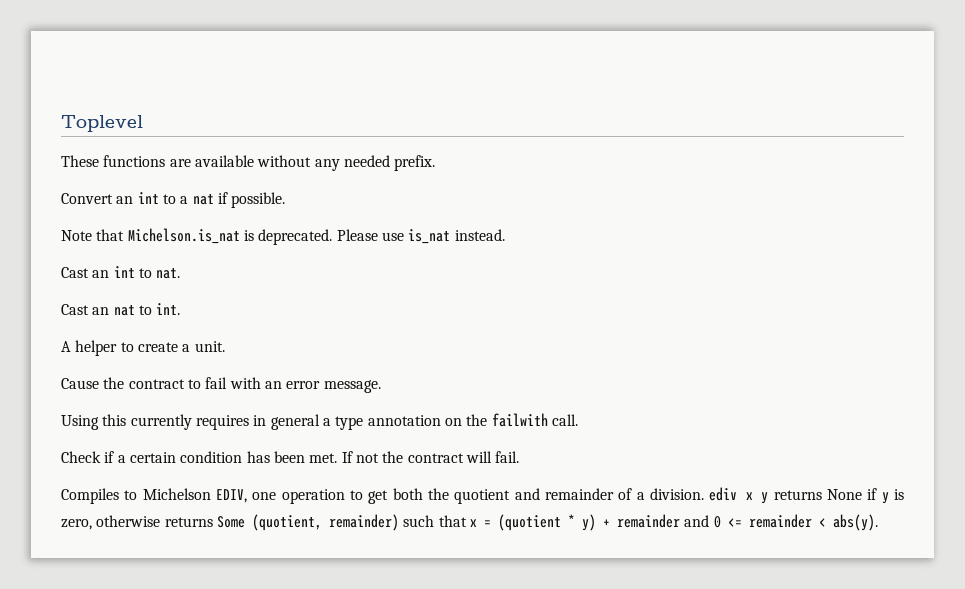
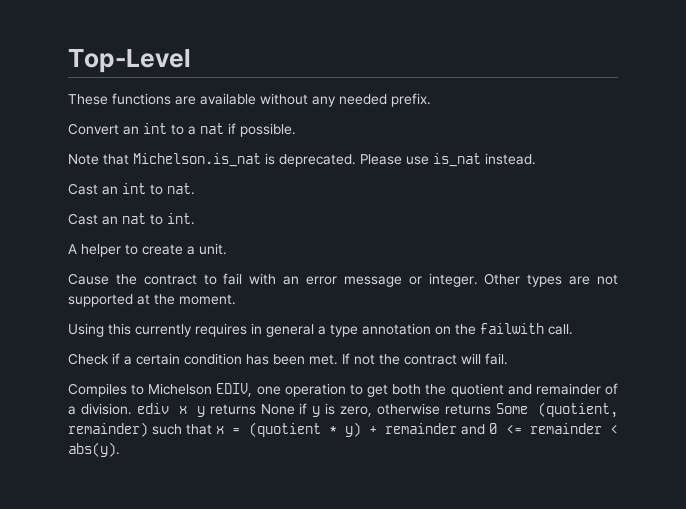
[61,115,143,132] Toplevel -> [68,48,191,73] Top-Level
[323,380,381,393] message. -> [343,273,618,287] [68,294,236,307] message or integer. Other types are not supported at the moment.

